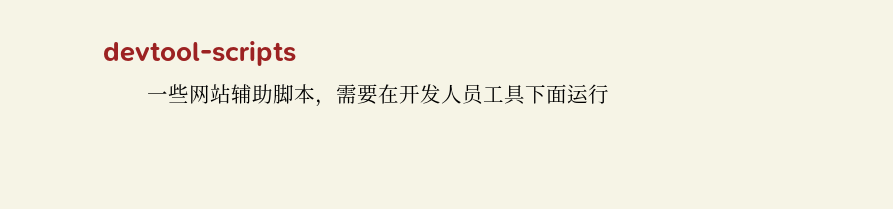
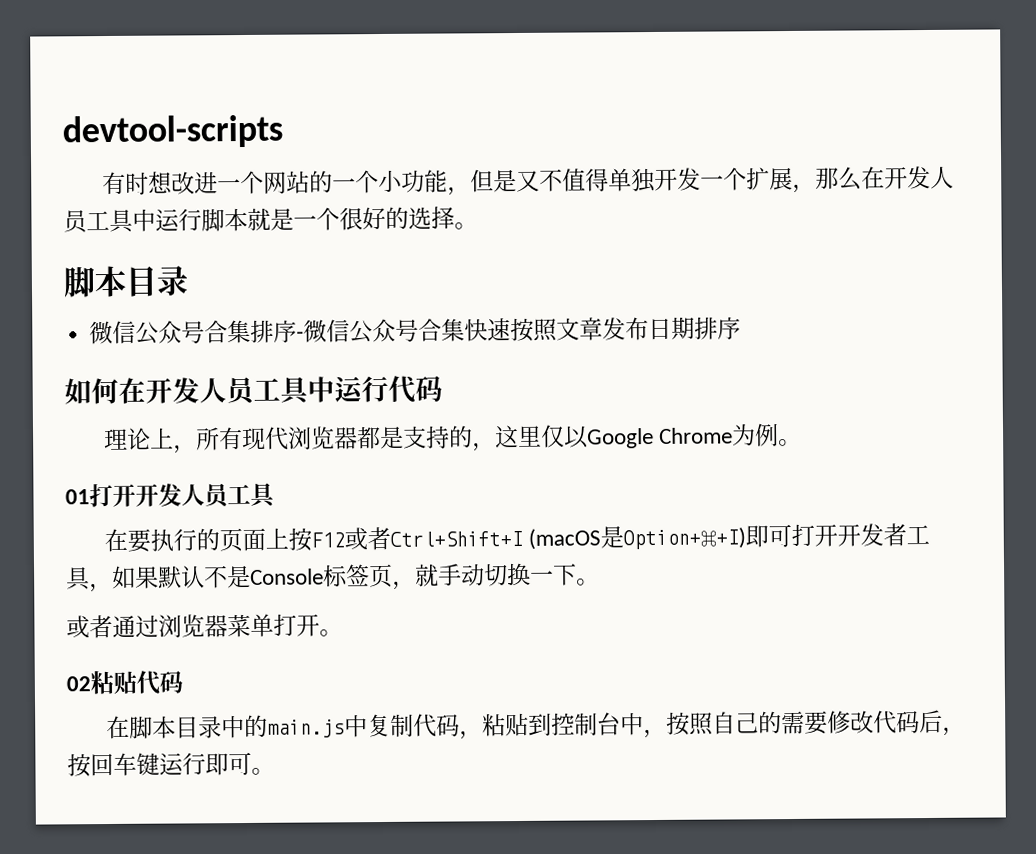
[146,84,609,107] 一些网站辅助脚本，需要在开发人员工具下面运行 -> [101,165,954,196] [63,206,478,234] [63,265,189,298] [89,316,742,345] [64,375,443,406] [103,423,802,454] [65,482,277,509] [103,523,930,553] [66,562,600,593] [66,613,343,639] [66,670,183,695] [105,709,966,740] [67,751,275,778] 有时想改进一个网站的一个小功能，但是又不值得单独开发一个扩展，那么在开发人员工具中运行脚本就是一个很好的选择。 // 脚本目录 // 微信公众号合集排序-微信公众号合集快速按照文章发布日期排序 // 如何在开发人员工具中运行代码 // 理论上，所有现代浏览器都是支持的，这里仅以Google Chrome为例。 // 01打开开发人员工具 // 在要执行的页面上按F12或者Ctrl+Shift+I (macOS是Option+⌘+I)即可打开开发者工具，如果默认不是Console标签页，就手动切换一下。 // 或者通过浏览器菜单打开。 // 02粘贴代码 // 在脚本目录中的main.js中复制代码，粘贴到控制台中，按照自己的需要修改代码后，按回车键运行即可。

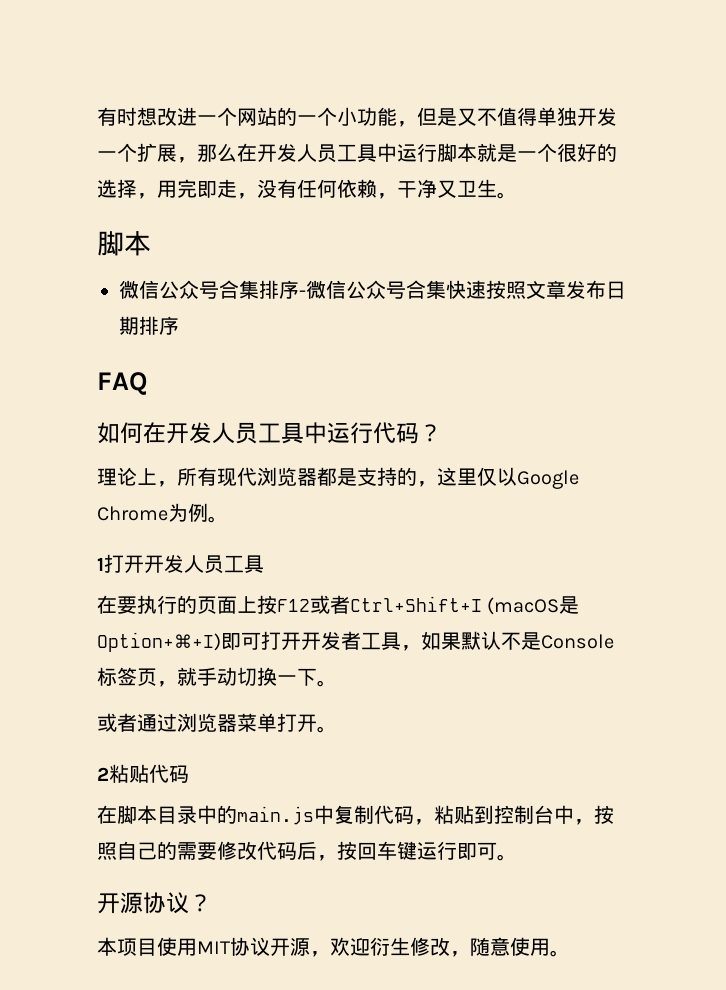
[62,114,283,149] devtool-scripts // -> (97, 116) none
(455, 218) none -> [137,179,497,199] ，用完即走，没有任何依赖，干净又卫生
[125,265,189,297] 目录 -> (151, 243) none
(742, 328) none -> [97,372,148,395] // FAQ
(443, 388) none -> [419,424,442,442] ？
[65,489,90,505] 01 -> [97,557,104,571] 1
[66,676,91,692] 02 -> [97,767,109,781] 2
(275, 771) none -> [97,892,212,914] [97,937,570,957] // 开源协议？ // 本项目使用MIT协议开源，欢迎衍生修改，随意使用。

